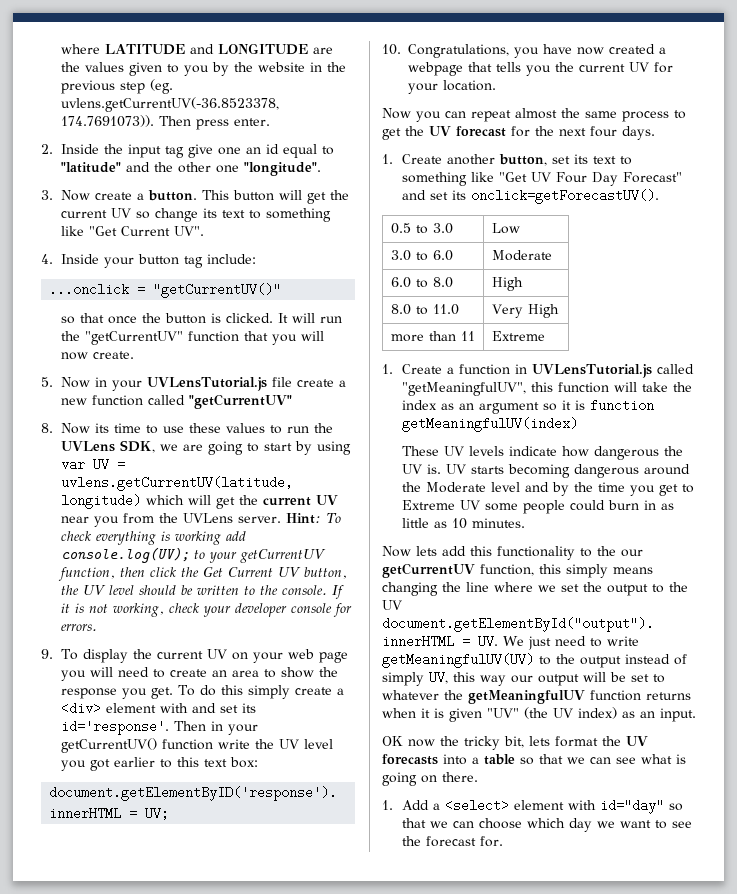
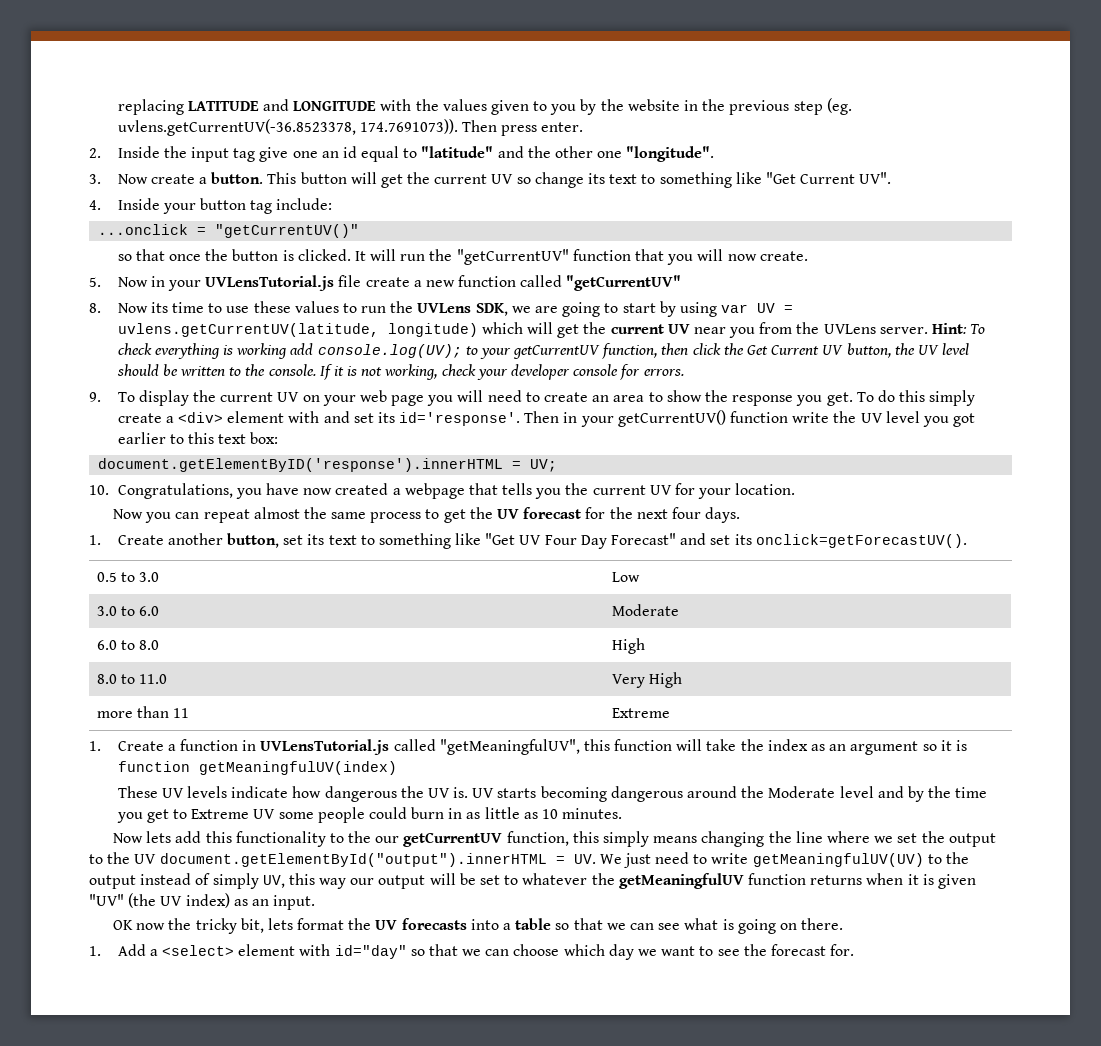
[60,44,100,54] where -> [117,99,184,115] replacing
[312,47,333,54] are -> [380,99,412,111] with

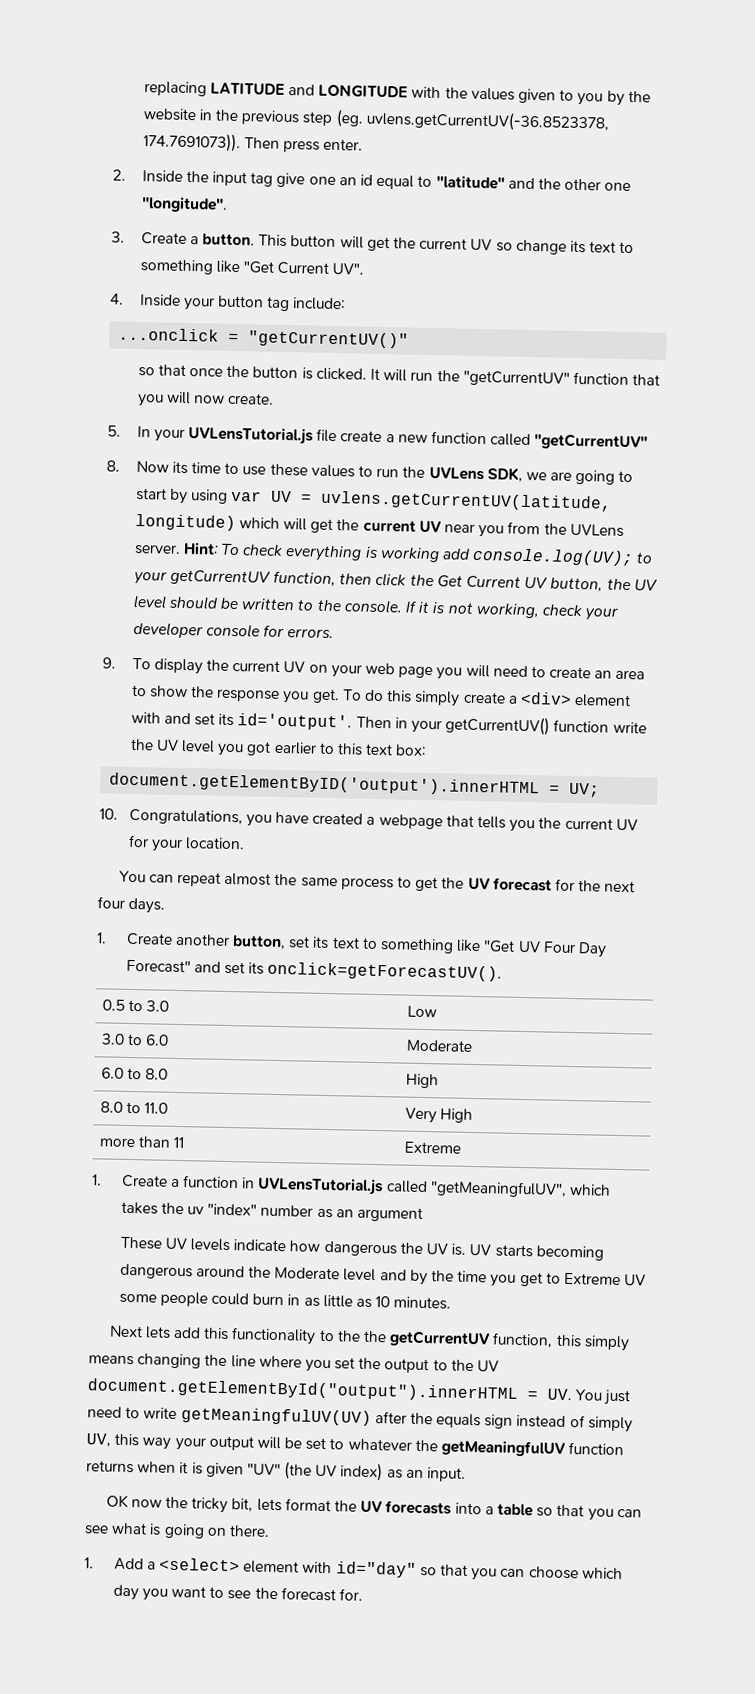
[117,174,195,184] Now create -> [140,232,187,245] Create
[117,276,165,287] Now in -> [136,425,151,438] In
[399,412,521,426] id='response'. -> [237,713,353,731] id='output'.
[98,458,504,472] document.getElementByID('response').innerHTML -> [109,772,541,797] document.getElementByID('output').innerHTML
[303,488,333,495] now -> (310, 817) none
[112,509,172,523] Now you -> [118,870,146,883] You
[583,739,967,755] [117,761,397,775] this function will take the index as an argument so it is function getMeaningfulUV(index) -> [568,1183,611,1196] [120,1201,423,1222] which takes the uv "index" number as an argument
[112,833,143,843] Now -> [108,1325,143,1338] Next
[375,836,400,843] our -> [363,1330,388,1343] the
[874,836,894,843] we -> [304,1359,331,1373] you
[599,854,622,864] We -> [575,1389,603,1401] You
[927,852,970,864] [89,875,136,889] to the output -> [374,1411,514,1429] after the equals sign
[350,878,375,885] our -> [174,1436,206,1451] your
[606,923,626,930] we -> [587,1508,614,1521] you
[462,949,482,956] we -> [471,1568,498,1581] you
[638,949,658,956] we -> [141,1588,168,1601] you

